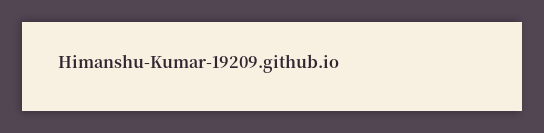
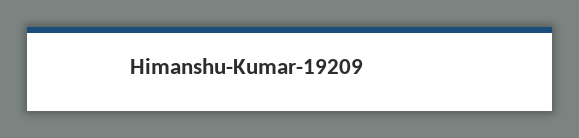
[58,54,339,73] Himanshu-Kumar-19209.github.io -> [130,58,363,74] Himanshu-Kumar-19209

